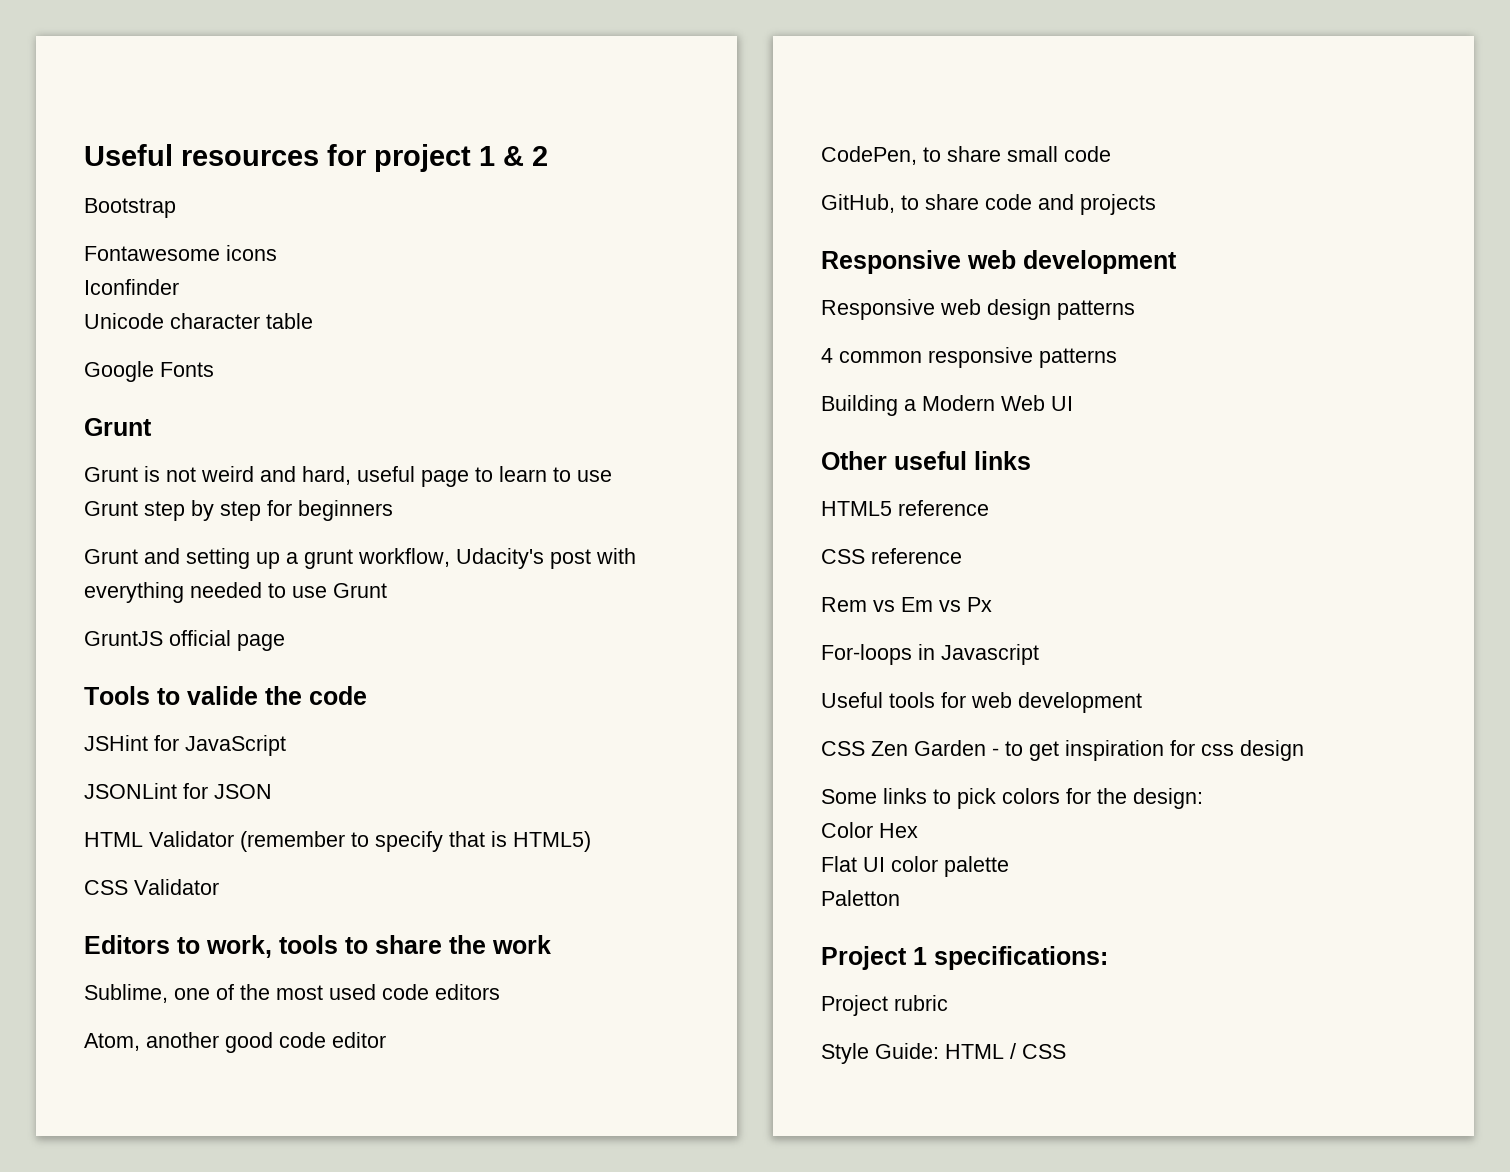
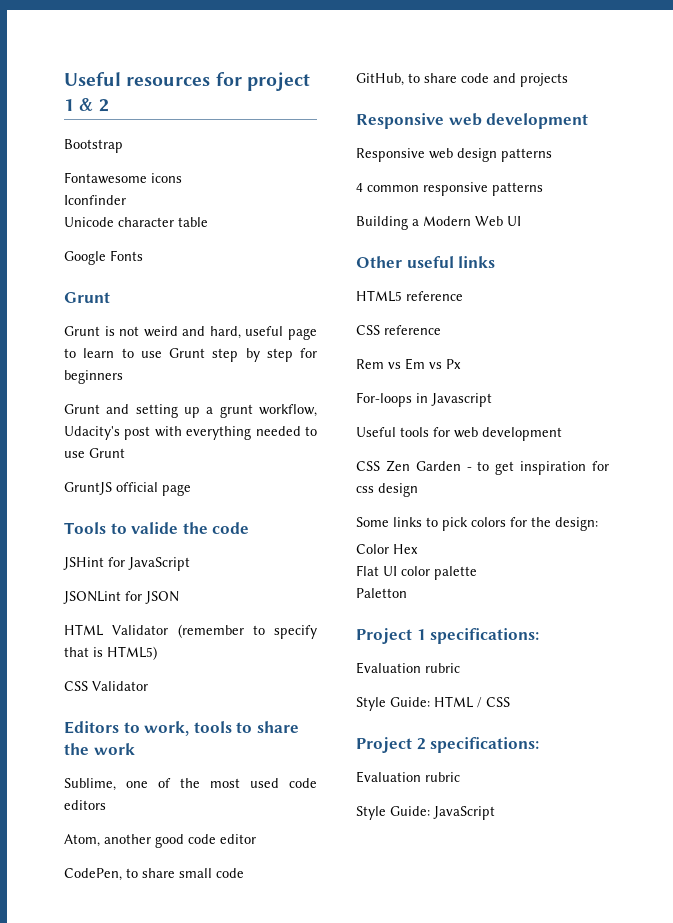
[821,995,888,1016] Project -> [356,662,421,674] Evaluation
(1066, 1051) none -> [356,737,540,753] [356,771,460,783] [356,806,495,820] // Project 2 specifications: // Evaluation rubric // Style Guide: JavaScript

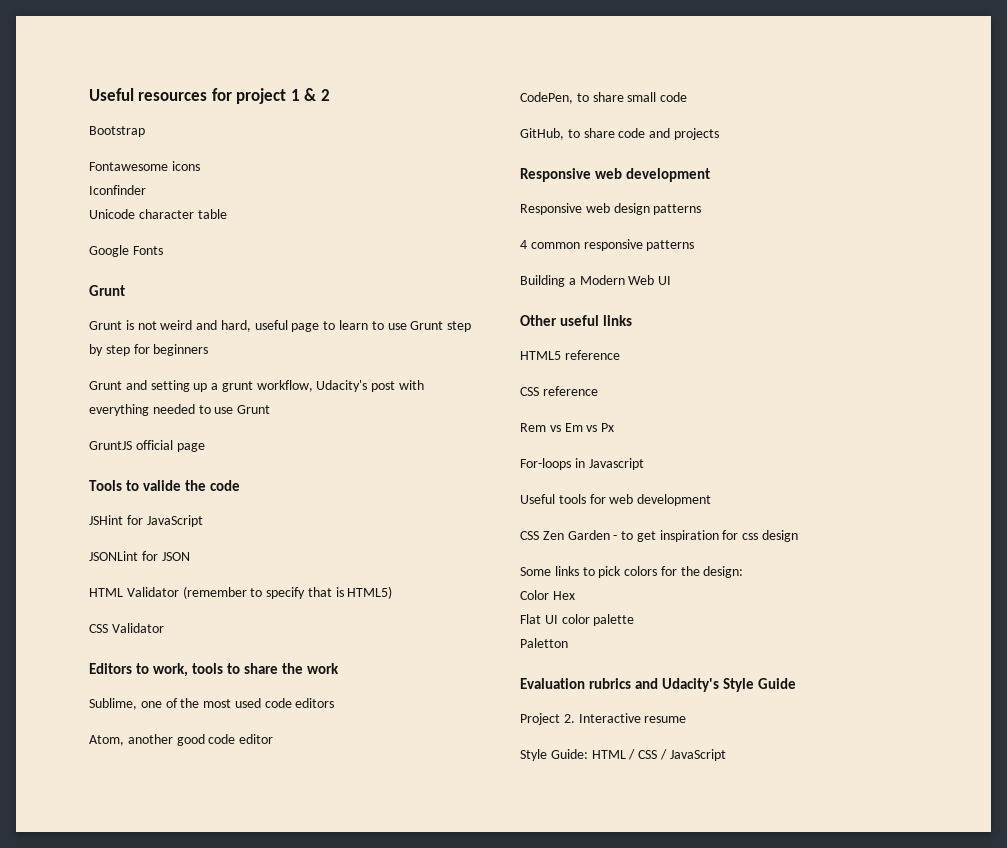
[356,628,540,644] [356,662,460,674] Project 1 specifications: // Evaluation rubric -> [520,678,797,692] [520,713,687,725] Evaluation rubrics and Udacity's Style Guide // Project 2. Interactive resume
[356,737,540,753] [356,771,460,783] [356,806,430,820] // Project 2 specifications: // Evaluation rubric // Style Guide: -> [659,749,667,760] /

